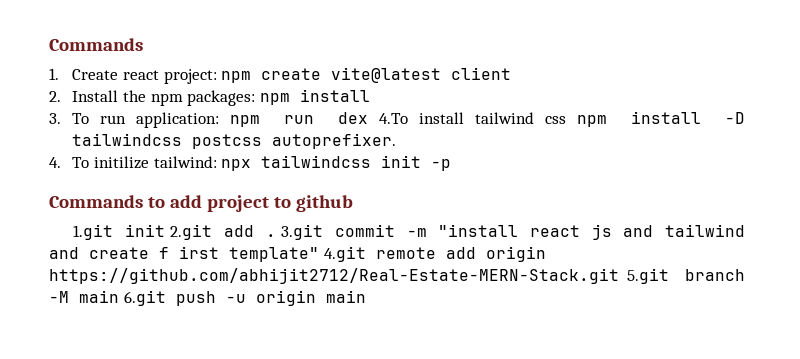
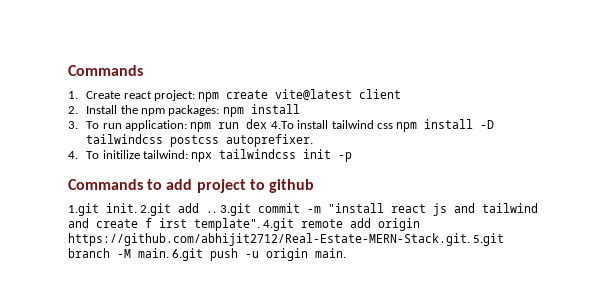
[125,224,166,237] init -> [106,203,137,213] init.
[265,234,276,237] . -> [206,211,217,213] ..
[229,247,319,262] template" -> [194,218,260,231] template".
[49,268,619,284] https://github.com/abhijit2712/Real-Estate-MERN-Stack.git -> [68,233,470,246] https://github.com/abhijit2712/Real-Estate-MERN-Stack.git.
[79,290,119,303] main -> [138,248,169,258] main.
[325,290,366,303] main -> [315,248,347,258] main.

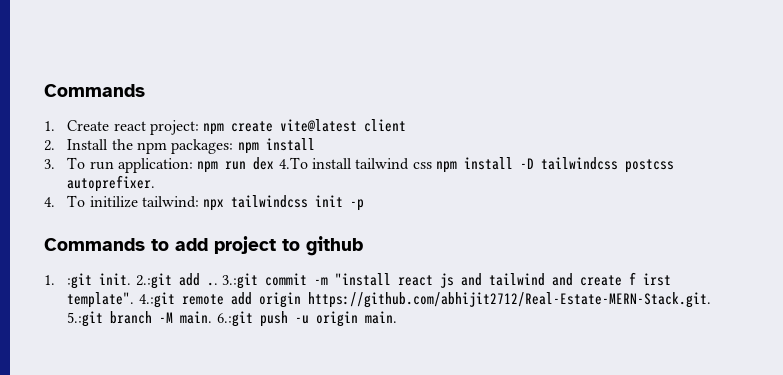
[68,203,172,216] 1.git init. 2.git -> [44,273,172,289] 1. :git init. 2.:git
[219,203,251,216] 3.git -> [221,273,258,289] 3.:git
[263,218,295,231] 4.git -> [138,292,175,308] 4.:git
[473,233,505,246] 5.git -> [67,311,104,327] 5.:git
[172,248,204,261] 6.git -> [216,311,253,327] 6.:git

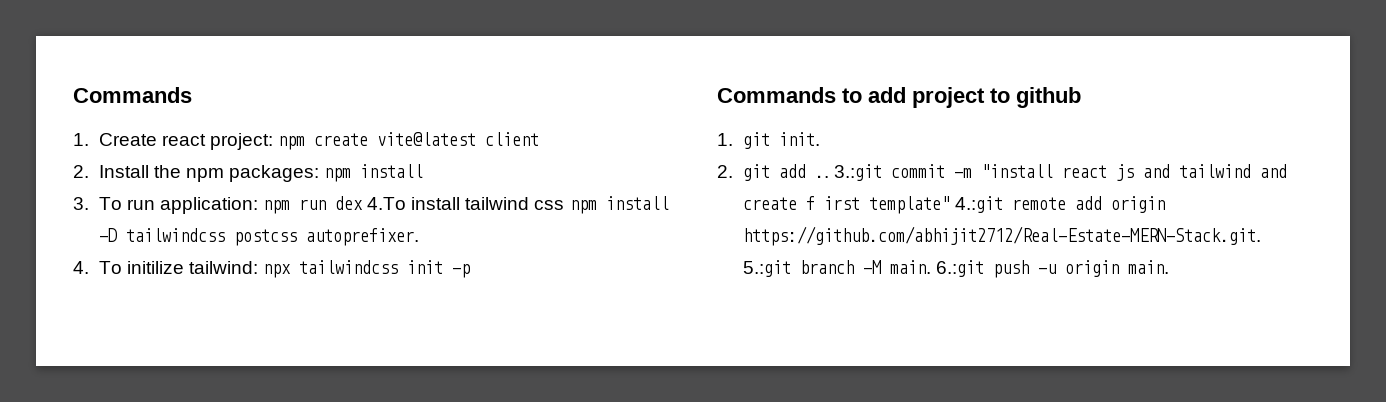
[67,273,93,289] :git -> [742,132,770,149] git
[135,273,172,289] 2.:git -> [717,164,770,181] // 2. git
[67,292,135,308] template". -> [868,196,950,214] template"

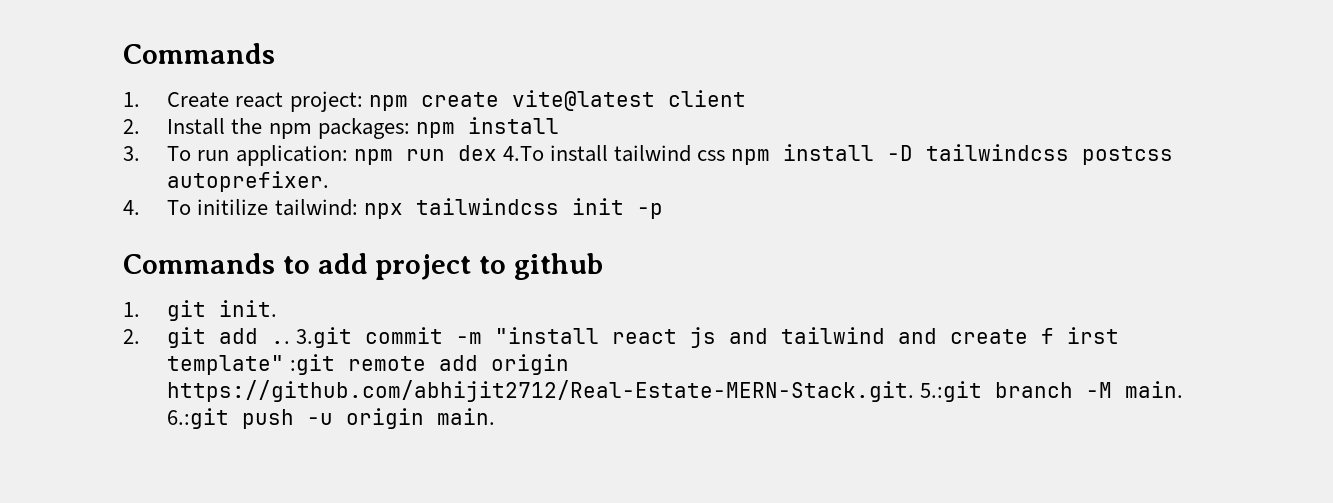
[833,164,882,181] 3.:git -> [296,327,353,348] 3.git
[954,196,1003,213] 4.:git -> [290,354,336,375] :git

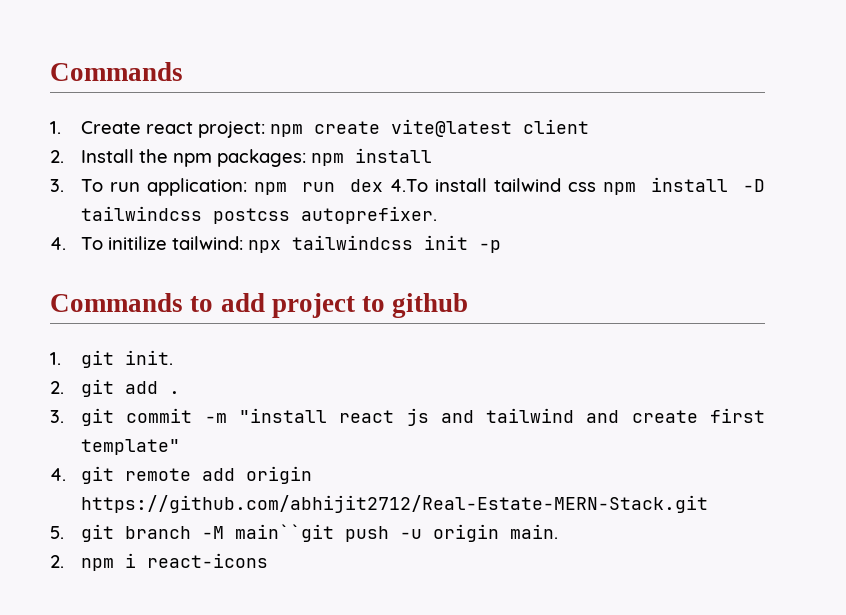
[271,327,353,348] .. 3.git -> [169,391,181,394] [50,408,115,426] . // 3. git
[1041,327,1120,344] f irst -> [710,408,766,423] first
[290,354,336,375] :git -> [50,466,115,484] // 4. git
[167,380,1184,402] [167,408,230,429] https://github.com/abhijit2712/Real-Estate-MERN-Stack.git. 5.:git branch -M main. 6.:git -> [81,495,709,513] [50,524,335,542] https://github.com/abhijit2712/Real-Estate-MERN-Stack.git // 5. git branch -M main``git
(496, 416) none -> [50,553,269,571] // 2. npm i react-icons

